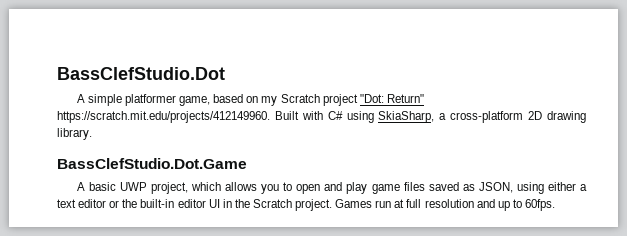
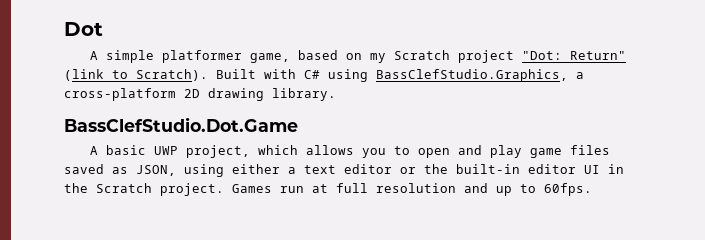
[57,67,225,80] BassClefStudio.Dot -> [64,22,103,36] Dot
[57,111,270,123] https://scratch.mit.edu/projects/412149960. -> [64,69,208,81] (link to Scratch).
[378,111,435,123] SkiaSharp, -> [376,69,568,82] BassClefStudio.Graphics,

